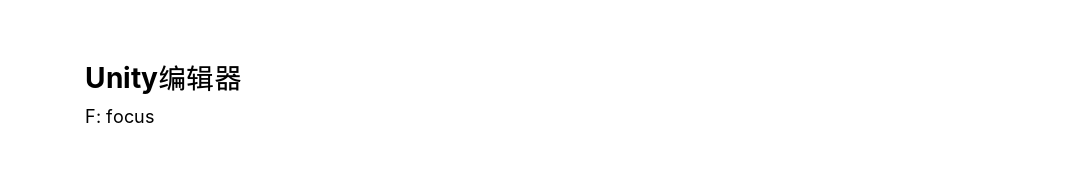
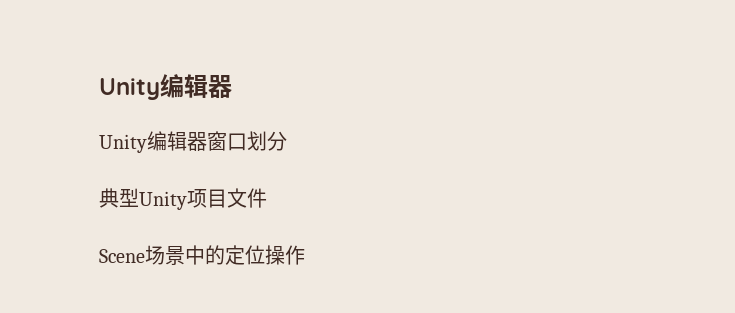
[85,109,155,123] F: focus -> [99,131,287,153] [99,188,267,210] [99,245,305,265] Unity编辑器窗口划分 // 典型Unity项目文件 // Scene场景中的定位操作

